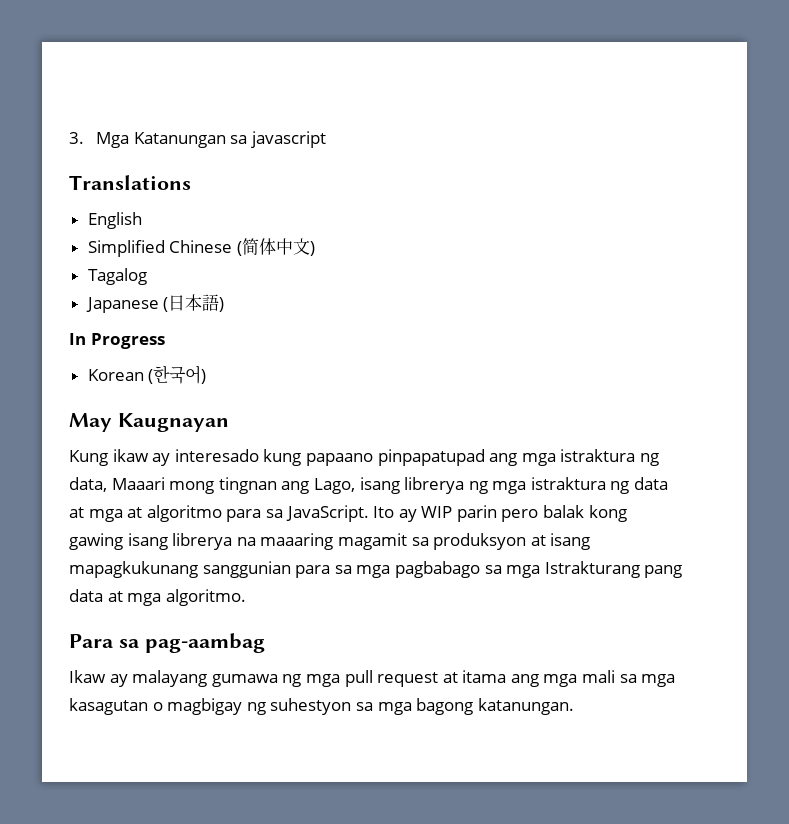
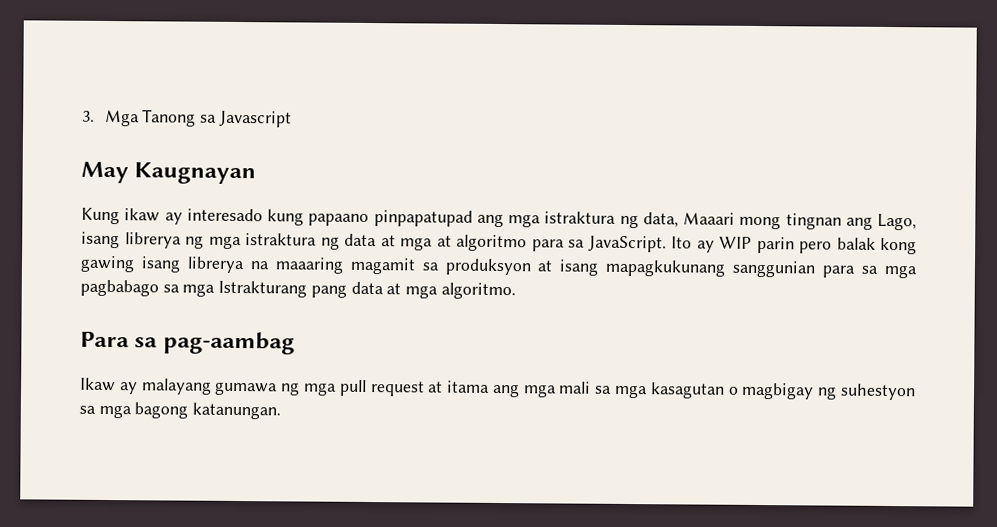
[133,131,326,148] [69,175,191,190] [87,212,142,229] [87,238,315,257] [87,268,147,285] [85,294,225,313] [69,333,165,349] [87,365,207,384] Katanungan sa javascript // Translations // English // Simplified Chinese (简体中文) // Tagalog // Japanese (日本語) // In Progress // Korean (한국어) -> [142,109,292,128] Tanong sa Javascript

